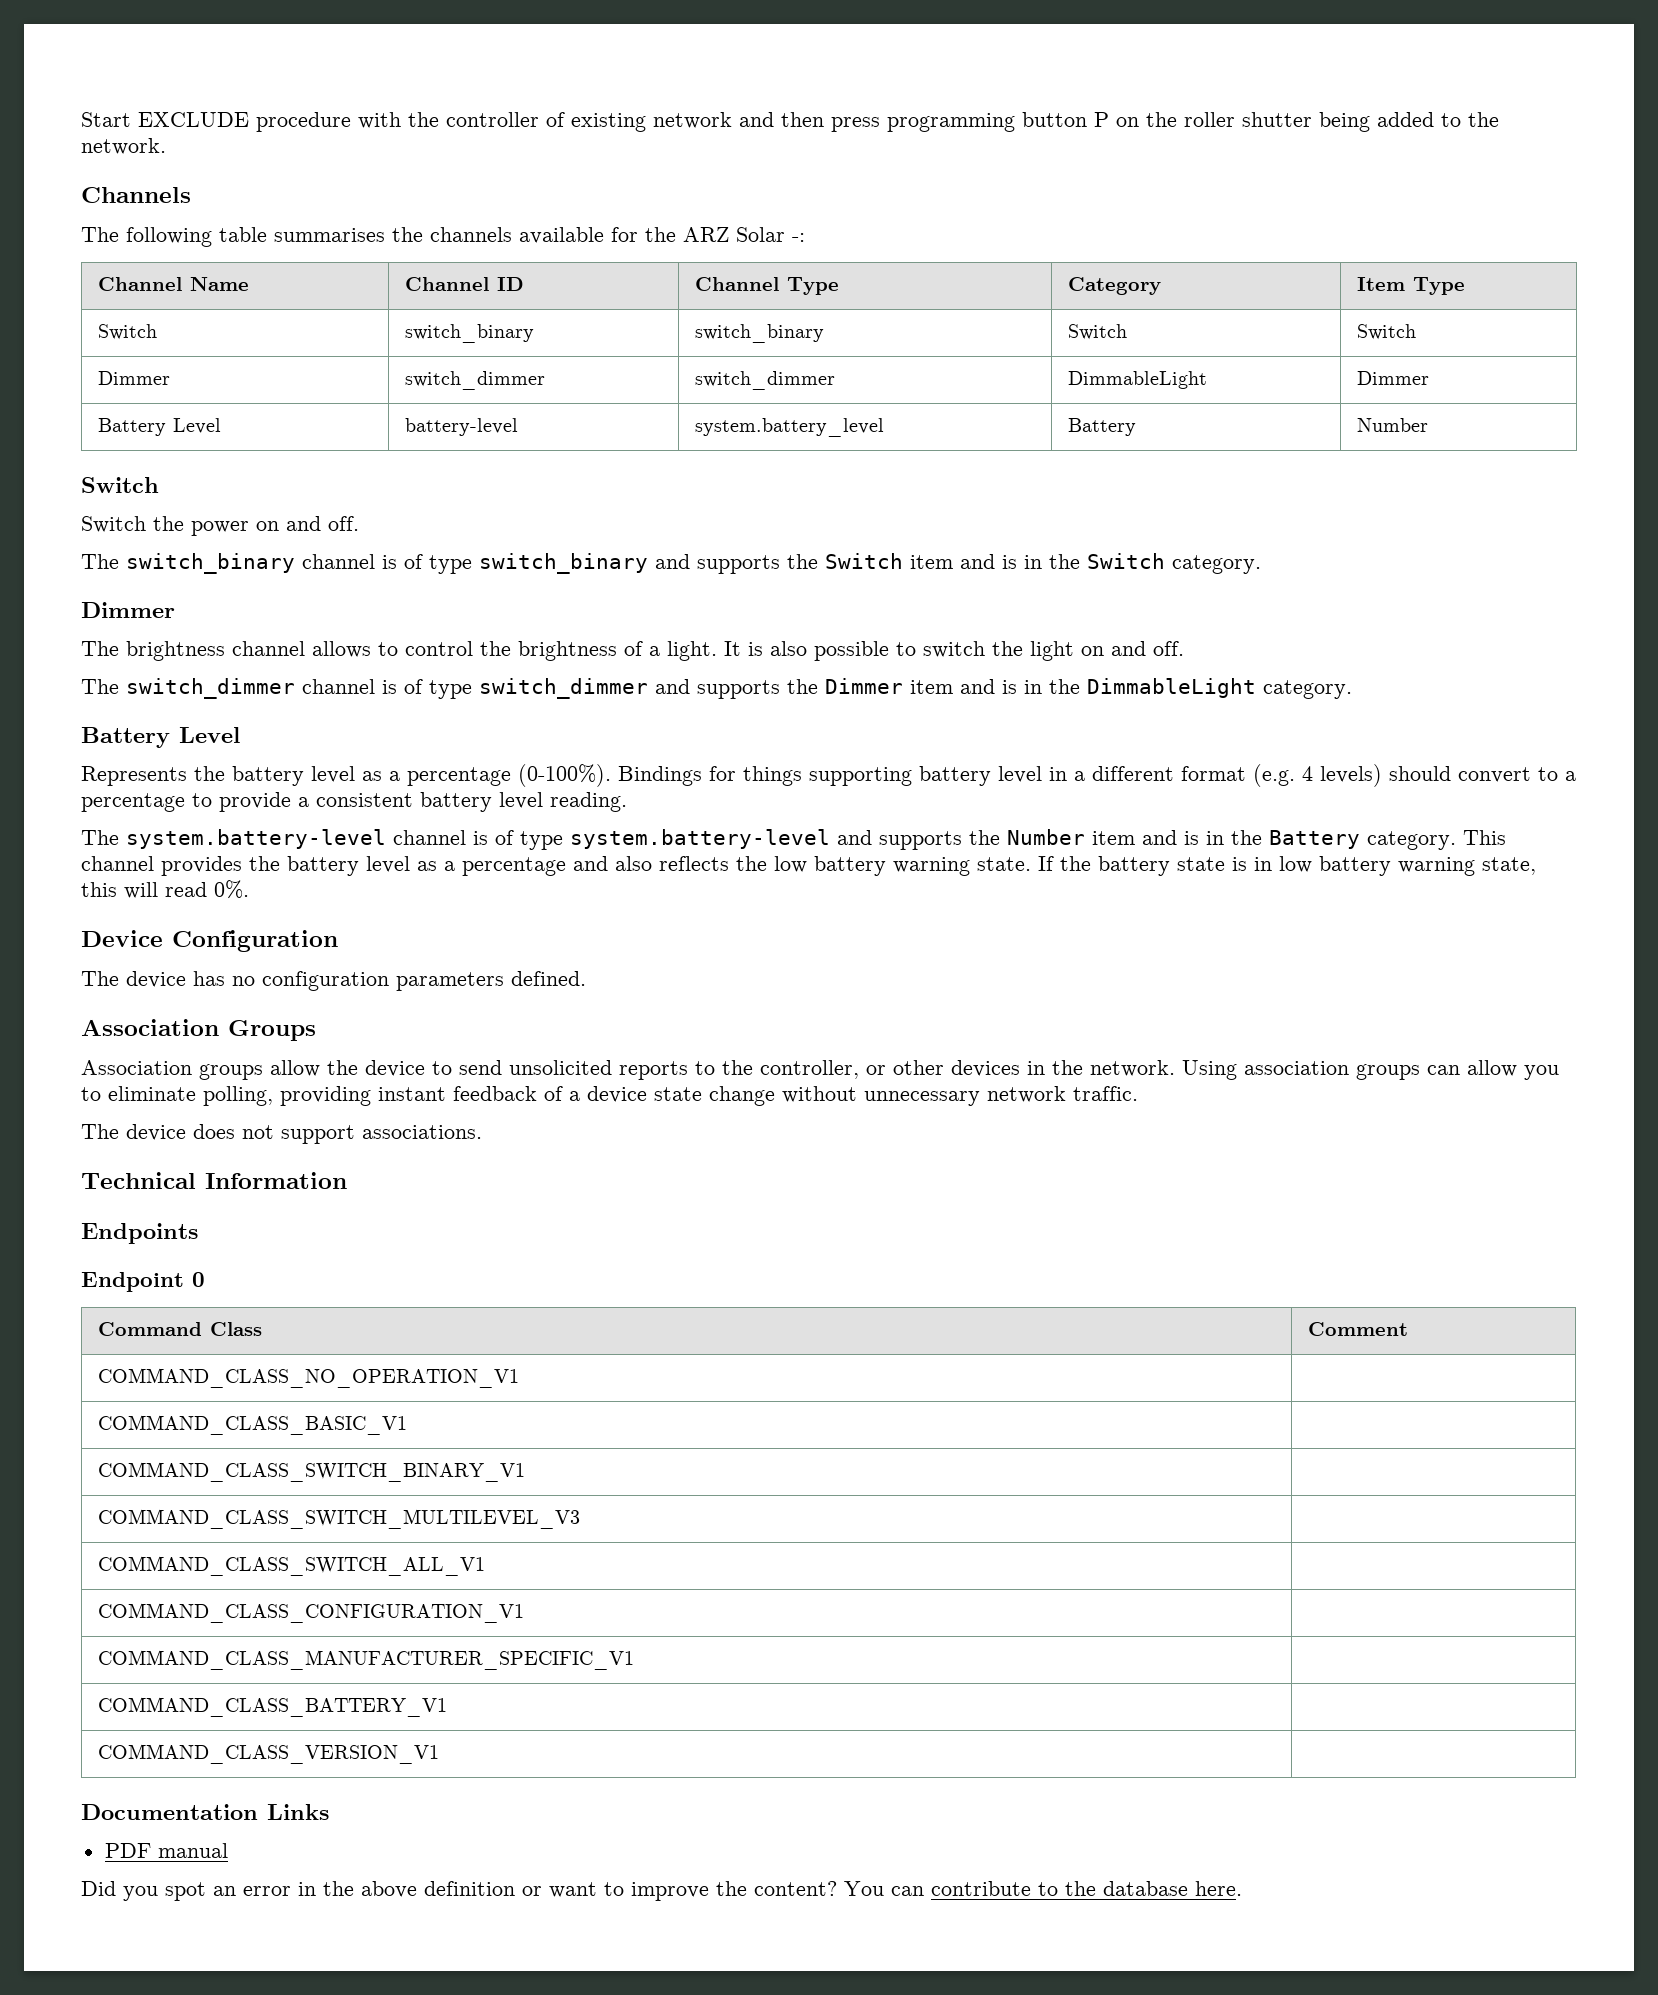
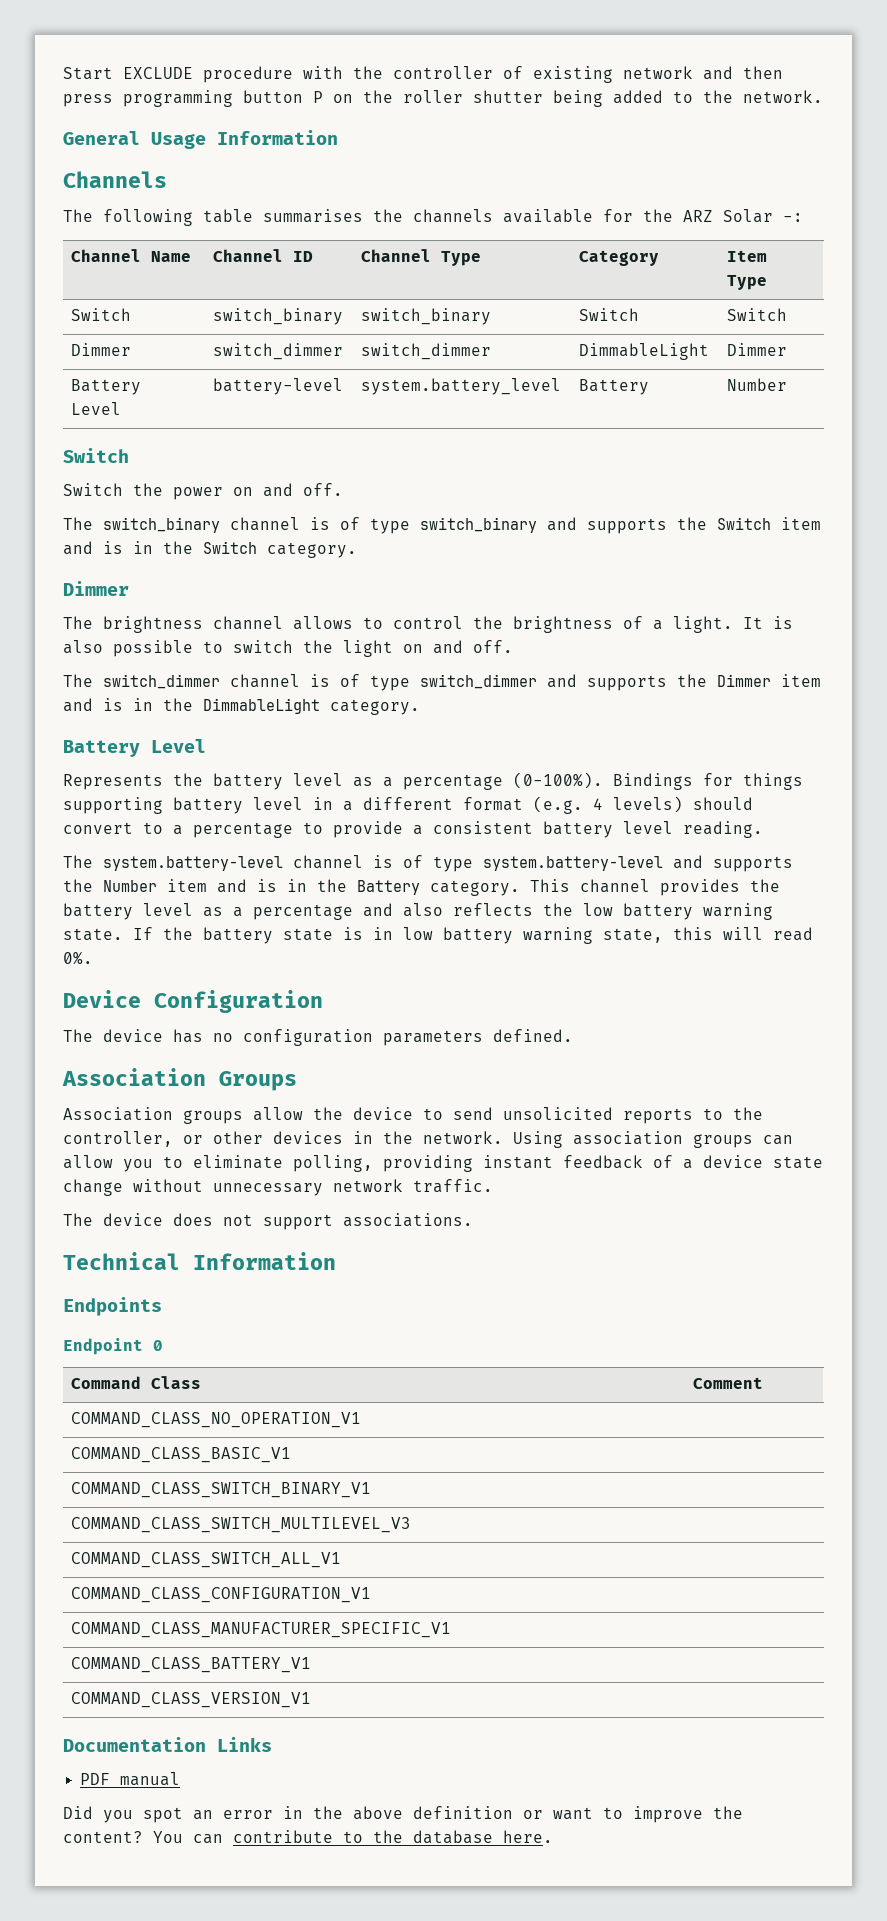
(166, 146) none -> [63,130,338,149] // General Usage Information

